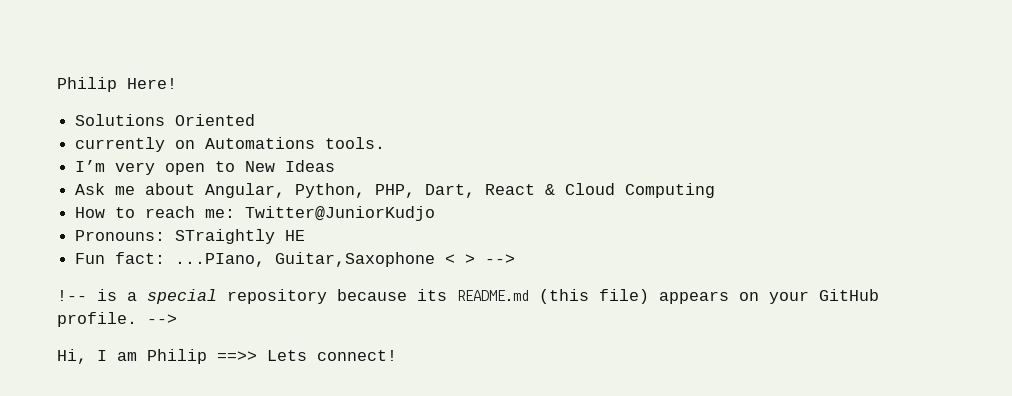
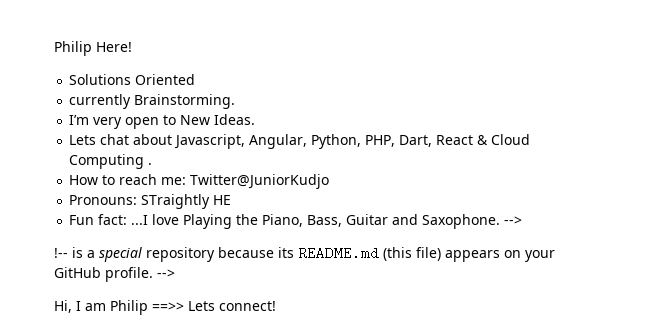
[175,137,386,149] on Automations tools. -> [134,94,236,109] Brainstorming.
[285,160,336,172] [75,183,196,195] Ideas // Ask me about -> [214,114,256,125] [69,134,246,149] Ideas. // Lets chat about Javascript,
(716, 190) none -> [148,163,153,165] .
[175,252,476,267] ...PIano, Guitar,Saxophone < > -> [131,214,501,229] ...I love Playing the Piano, Bass, Guitar and Saxophone.

